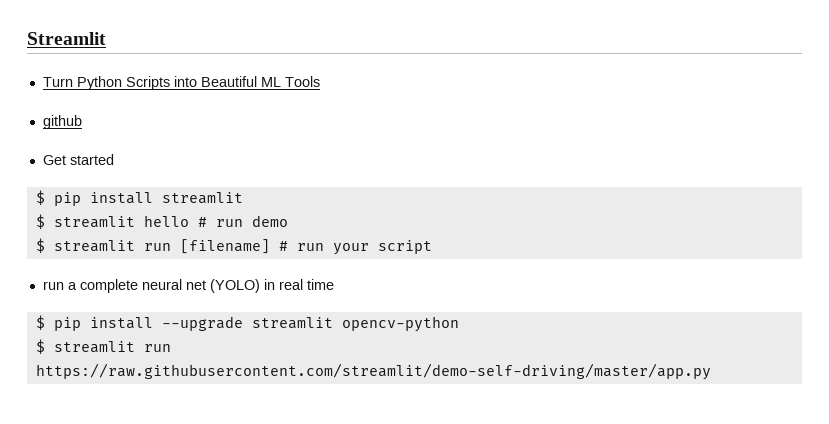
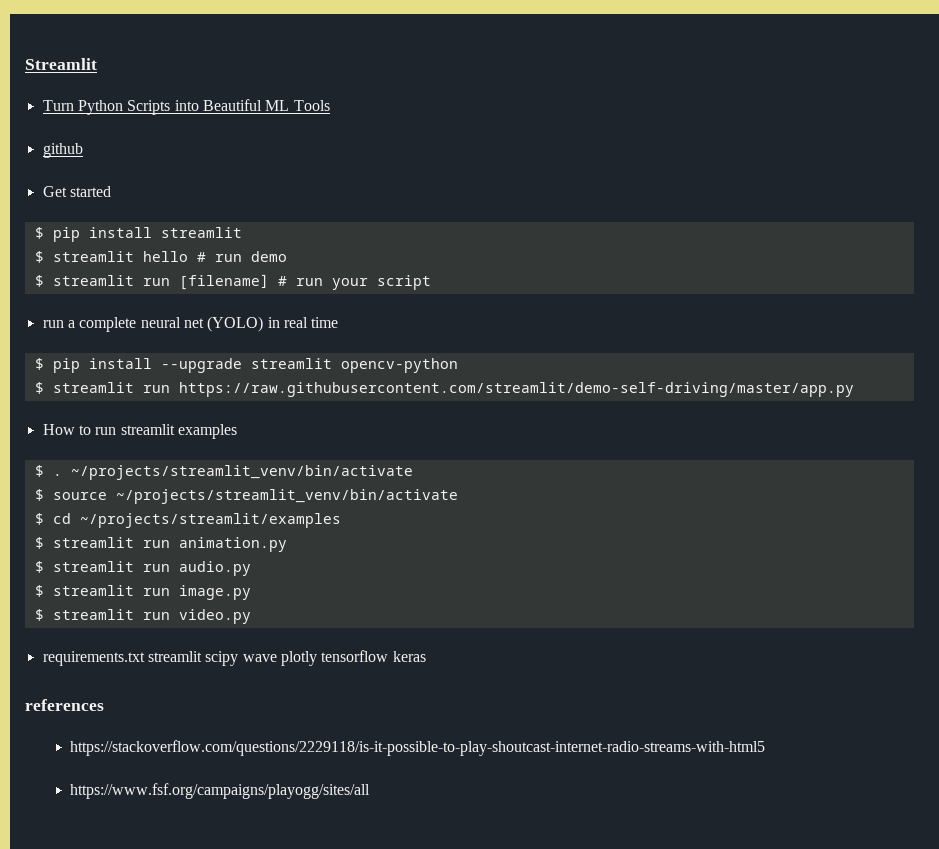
(711, 371) none -> [42,424,237,439] [34,465,413,480] [34,489,458,504] [34,513,341,528] [34,537,287,552] [34,561,251,576] [34,585,251,600] [34,609,251,624] [42,650,426,666] [25,699,104,711] [70,740,766,756] [70,783,371,799] // How to run streamlit examples // $ . ~/projects/streamlit_venv/bin/activate // $ source ~/projects/streamlit_venv/bin/activate // $ cd ~/projects/streamlit/examples // $ streamlit run animation.py // $ streamlit run audio.py // $ streamlit run image.py // $ streamlit run video.py // requirements.txt streamlit scipy wave plotly tensorflow keras // references // https://stackoverflow.com/questions/2229118/is-it-possible-to-play-shoutcast-internet-radio-streams-with-html5 // https://www.fsf.org/campaigns/playogg/sites/all

